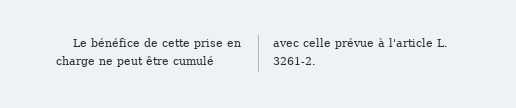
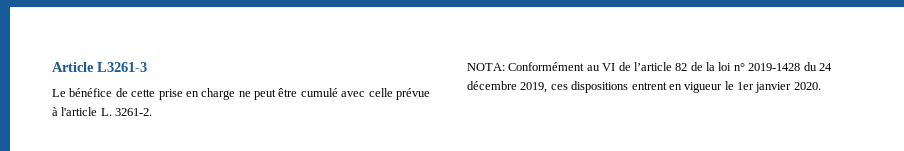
(72, 43) none -> [52,62,147,72] Article L3261-3 //
(316, 61) none -> [467,62,832,71] [467,81,821,93] // NOTA: Conformément au VI de l’article 82 de la loi n° 2019-1428 du 24 décembre 2019, ces dispositions entrent en vigueur le 1er janvier 2020.

